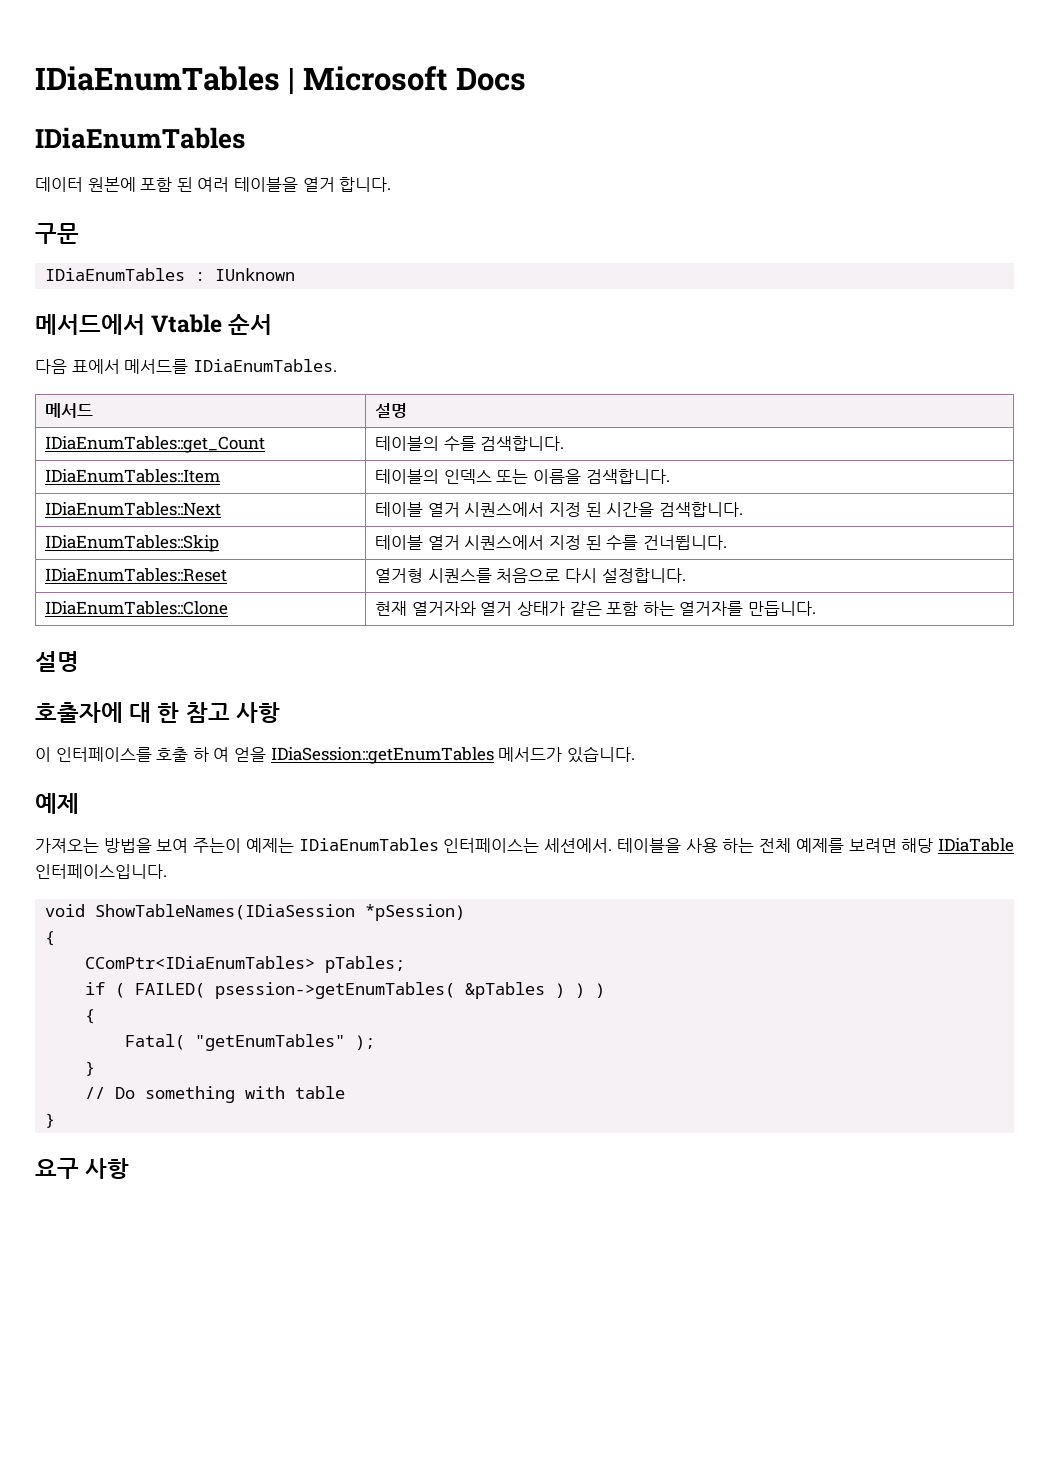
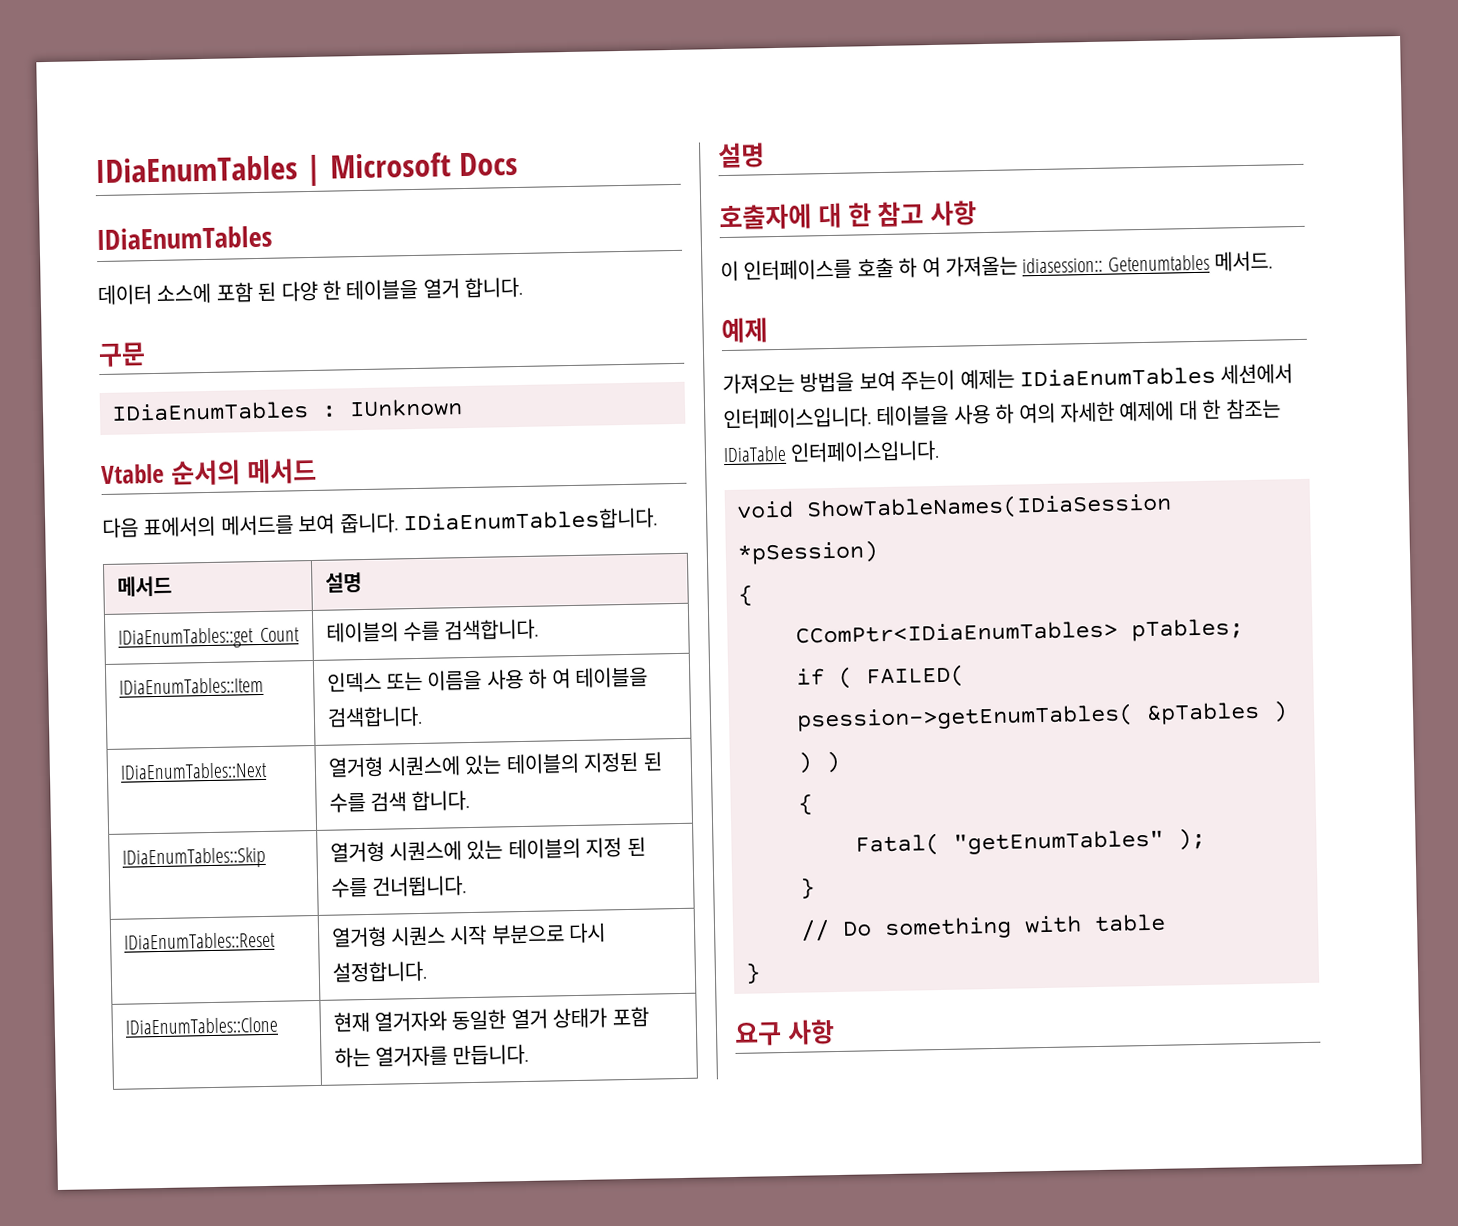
[87,177,136,192] 원본에 -> [156,282,212,304] 소스에
[197,177,230,192] 여러 -> [280,280,341,302] 다양 한
[35,314,273,335] [35,359,337,374] 메서드에서 Vtable 순서 // 다음 표에서 메서드를 IDiaEnumTables. -> [101,457,317,486] [102,507,658,539] Vtable 순서의 메서드 // 다음 표에서의 메서드를 보여 줍니다. IDiaEnumTables합니다.
[375,469,440,484] 테이블의 -> (264, 685) none
[585,469,670,484] [45,502,222,516] [375,502,743,517] [45,535,220,552] [375,535,545,550] 검색합니다. // IDiaEnumTables::Next | 테이블 열거 시퀀스에서 지정 된 시간을 검색합니다. // IDiaEnumTables::Skip | 테이블 열거 시퀀스에서 -> [486,666,649,690] [326,705,423,728] [119,761,268,780] [327,751,663,778] [328,789,471,813] [121,846,266,870] [329,837,581,863] 사용 하 여 테이블을 검색합니다. // IDiaEnumTables::Next | 열거형 시퀀스에 있는 테이블의 지정된 된 수를 검색 합니다. // IDiaEnumTables::Skip | 열거형 시퀀스에 있는 테이블의
[427,568,561,583] 시퀀스를 처음으로 -> [390,924,565,947] 시퀀스 시작 부분으로
(476, 608) none -> [451,1009,507,1031] 동일한
[569,601,602,616] 같은 -> (608, 1018) none
[233,746,635,764] 얻을 IDiaSession::getEnumTables 메서드가 있습니다. -> [945,250,1274,277] 가져올는 idiasession:: Getenumtables 메서드.
[443,838,934,853] 인터페이스는 세션에서. 테이블을 사용 하는 전체 예제를 보려면 해당 -> [1220,363,1294,385] [723,398,1281,430] 세션에서 인터페이스입니다. 테이블을 사용 하 여의 자세한 예제에 대 한 참조는

